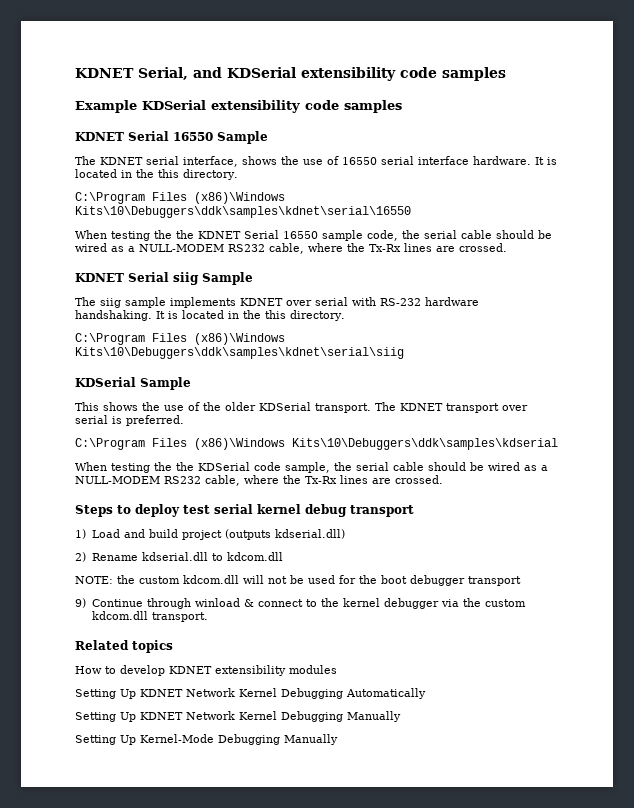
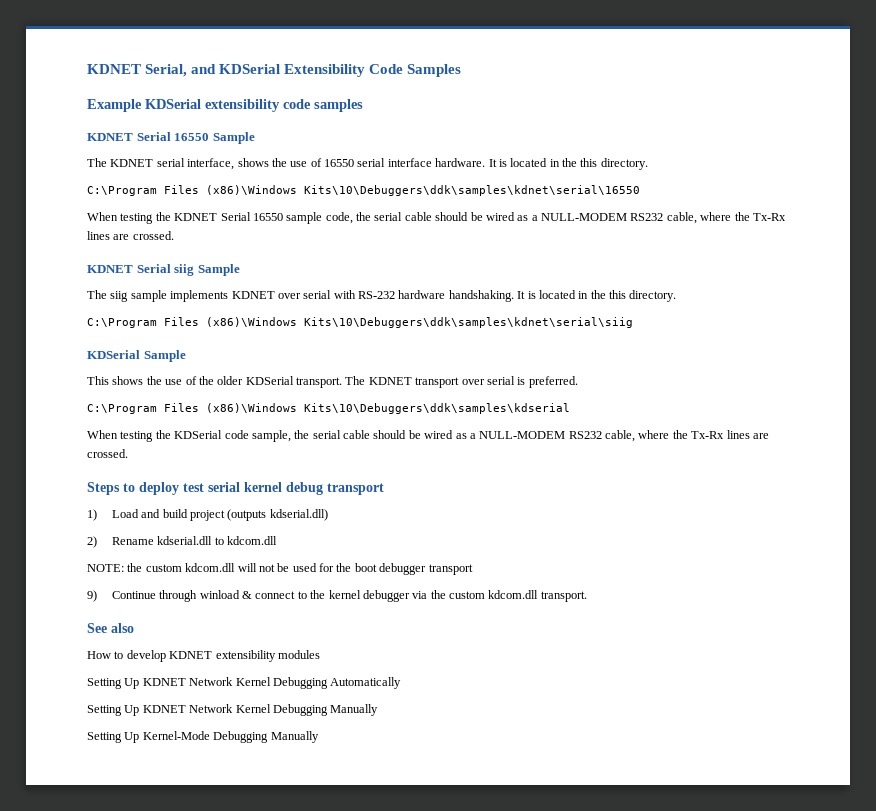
[301,67,506,81] extensibility code samples -> [284,64,462,77] Extensibility Code Samples
[176,230,194,239] the -> (171, 216) none
[176,462,194,471] the -> (171, 434) none
[75,640,173,653] Related topics -> [87,623,134,633] See also

